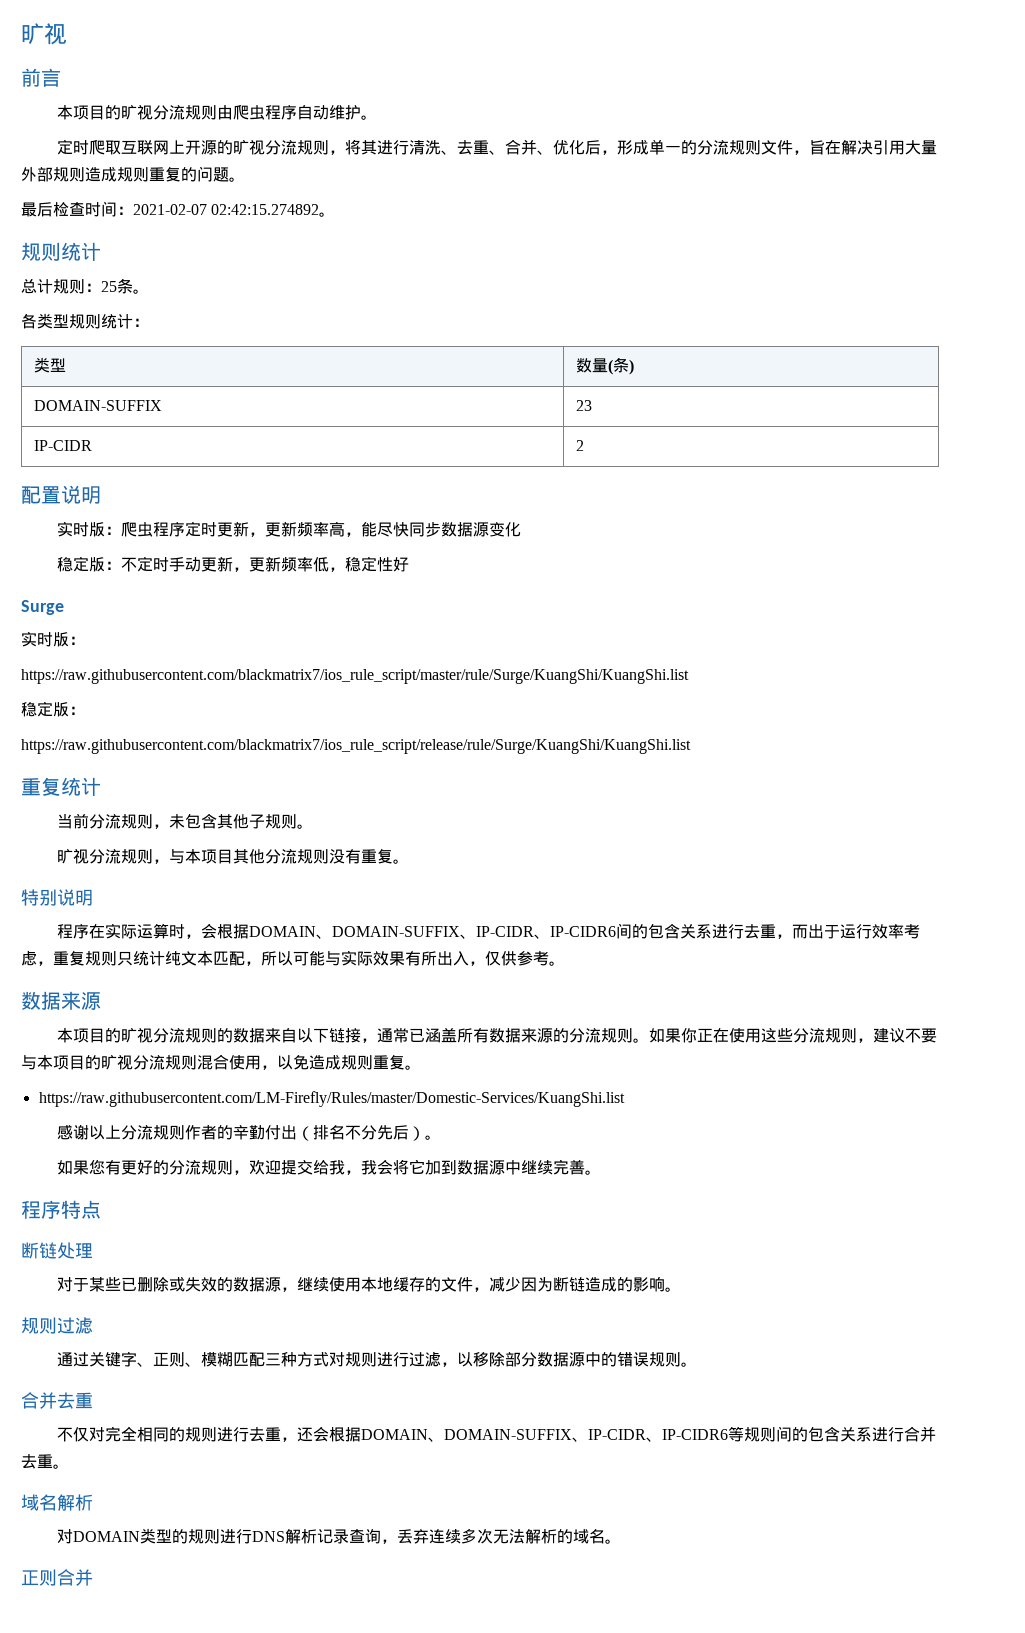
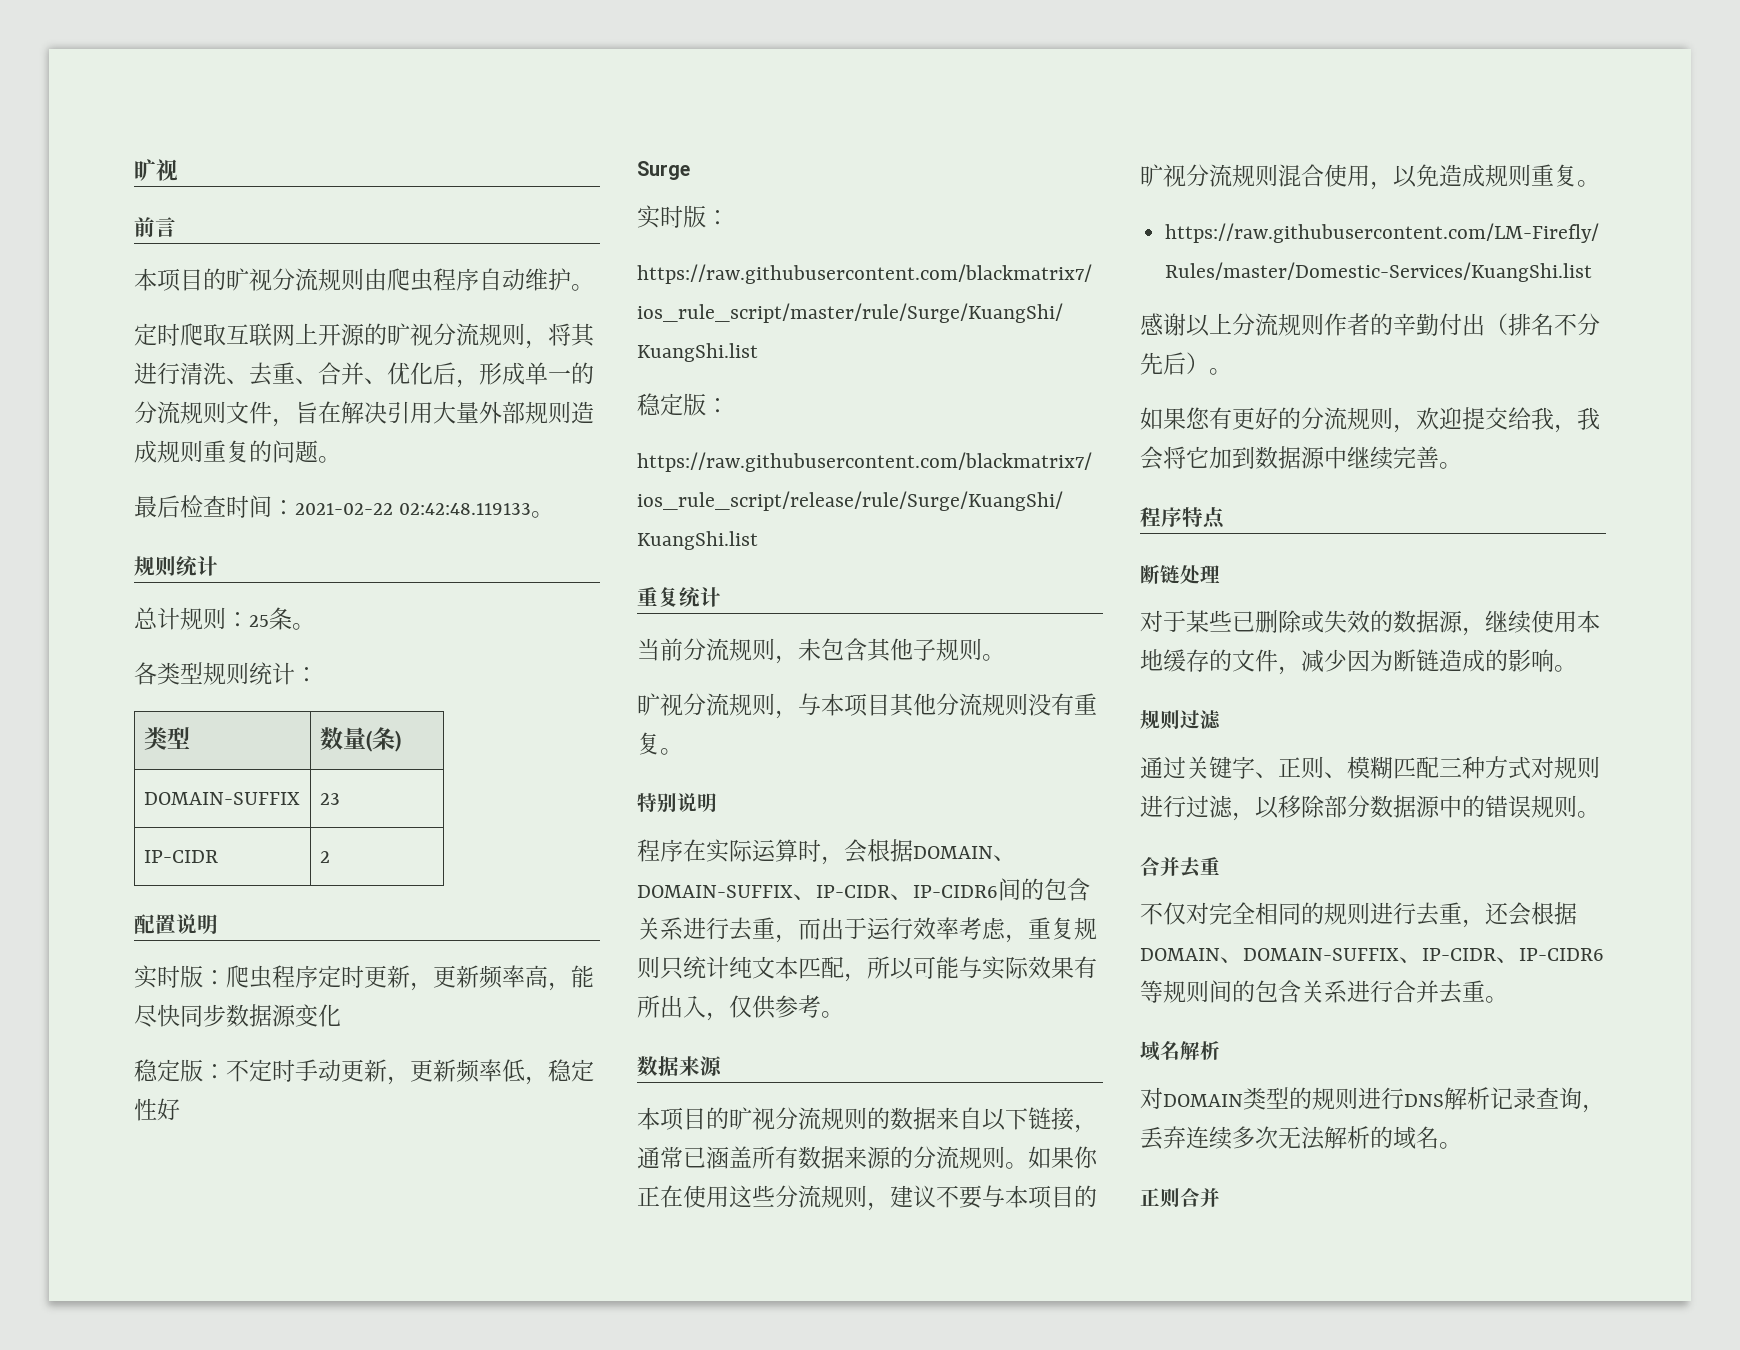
[133,204,320,215] 2021-02-07 02:42:15.274892 -> [295,503,532,515] 2021-02-22 02:42:48.119133

